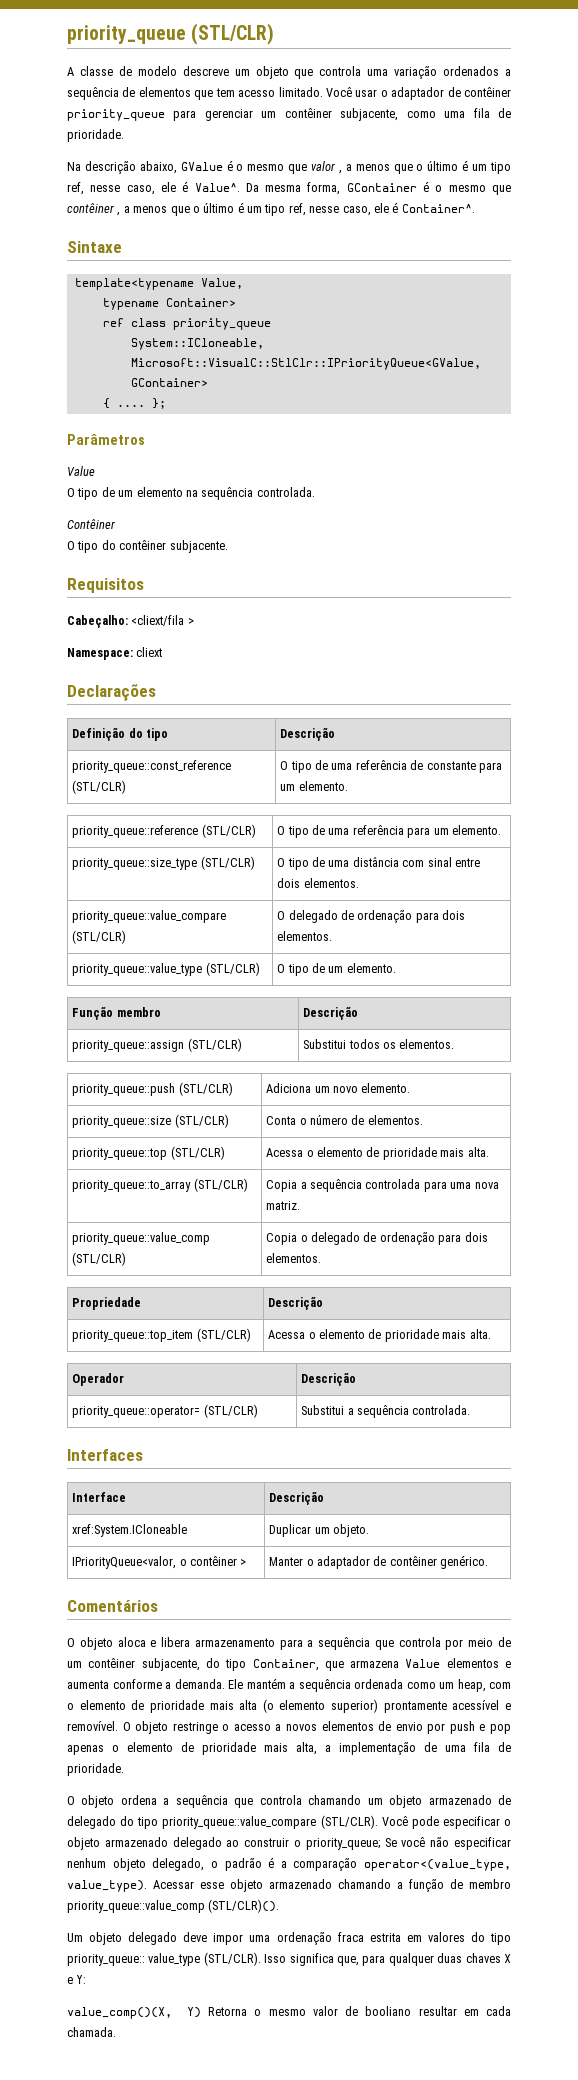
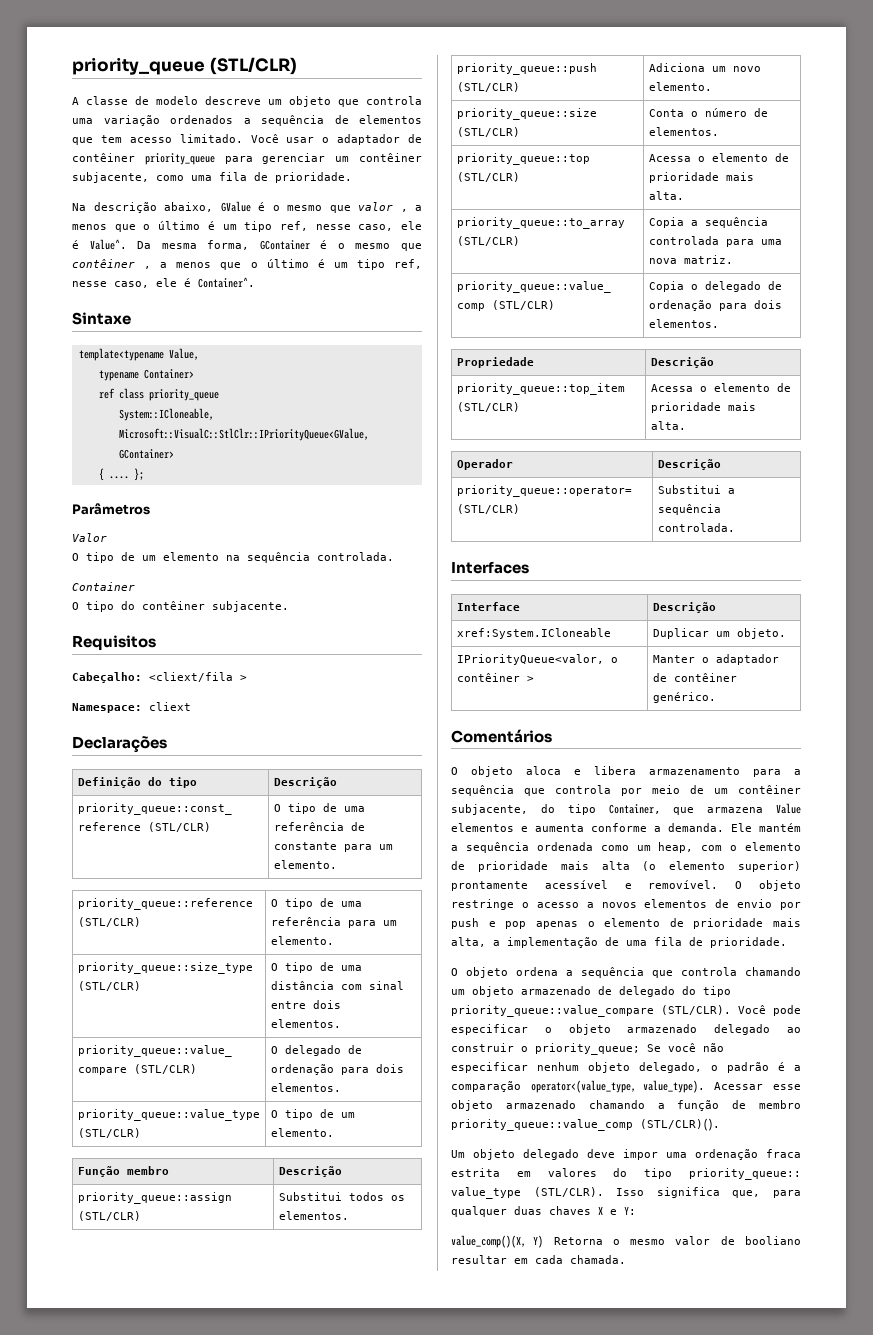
[67,466,95,476] Value -> [72,533,107,542] Valor
[67,519,115,529] Contêiner -> [72,582,135,591] Container

